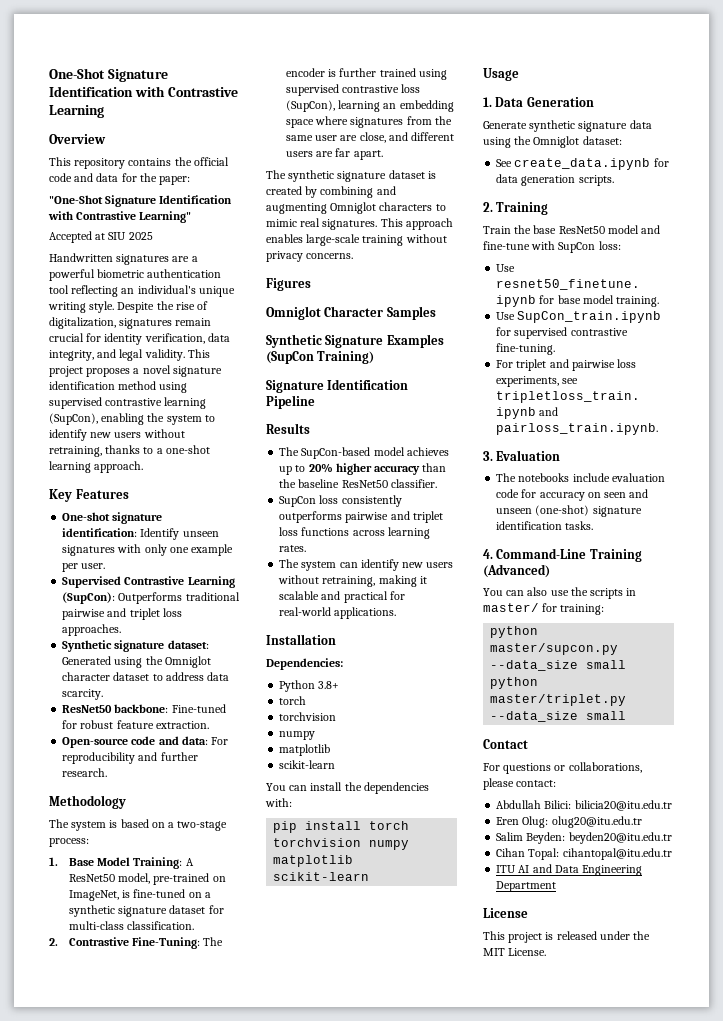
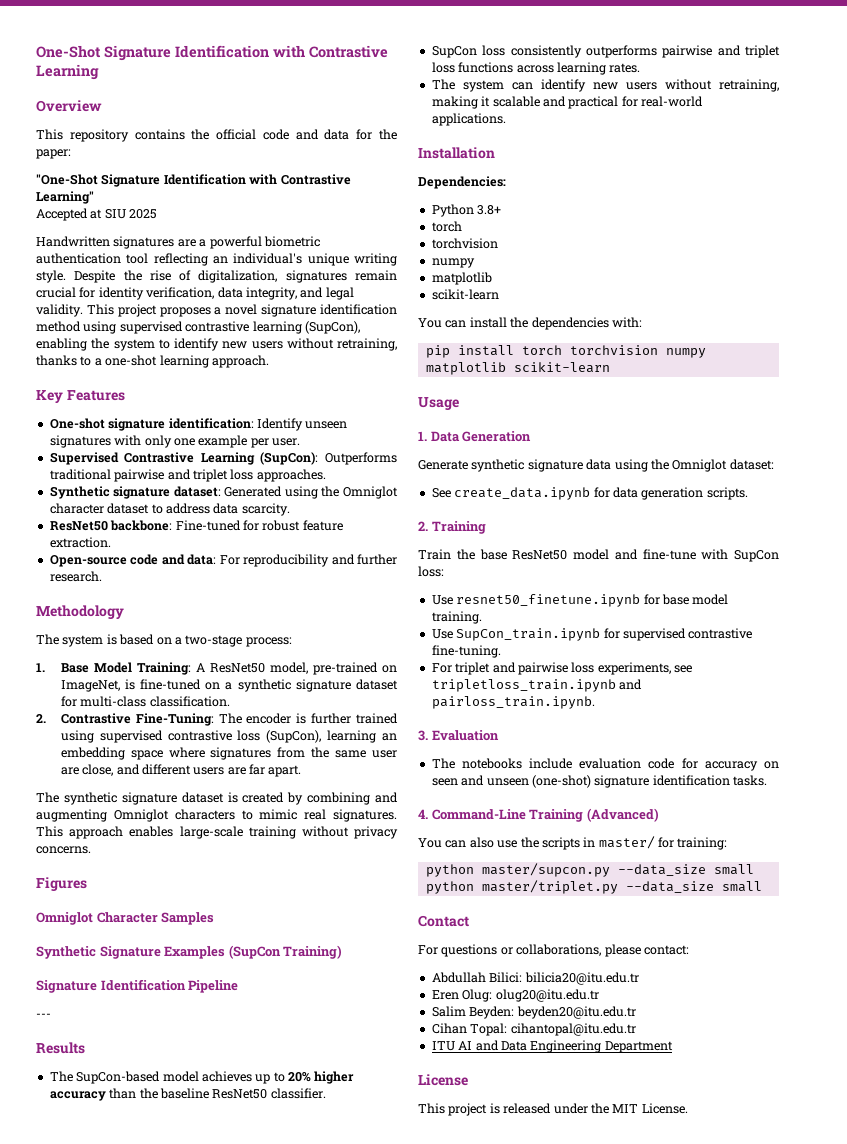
(315, 402) none -> [36,1013,51,1018] // ---

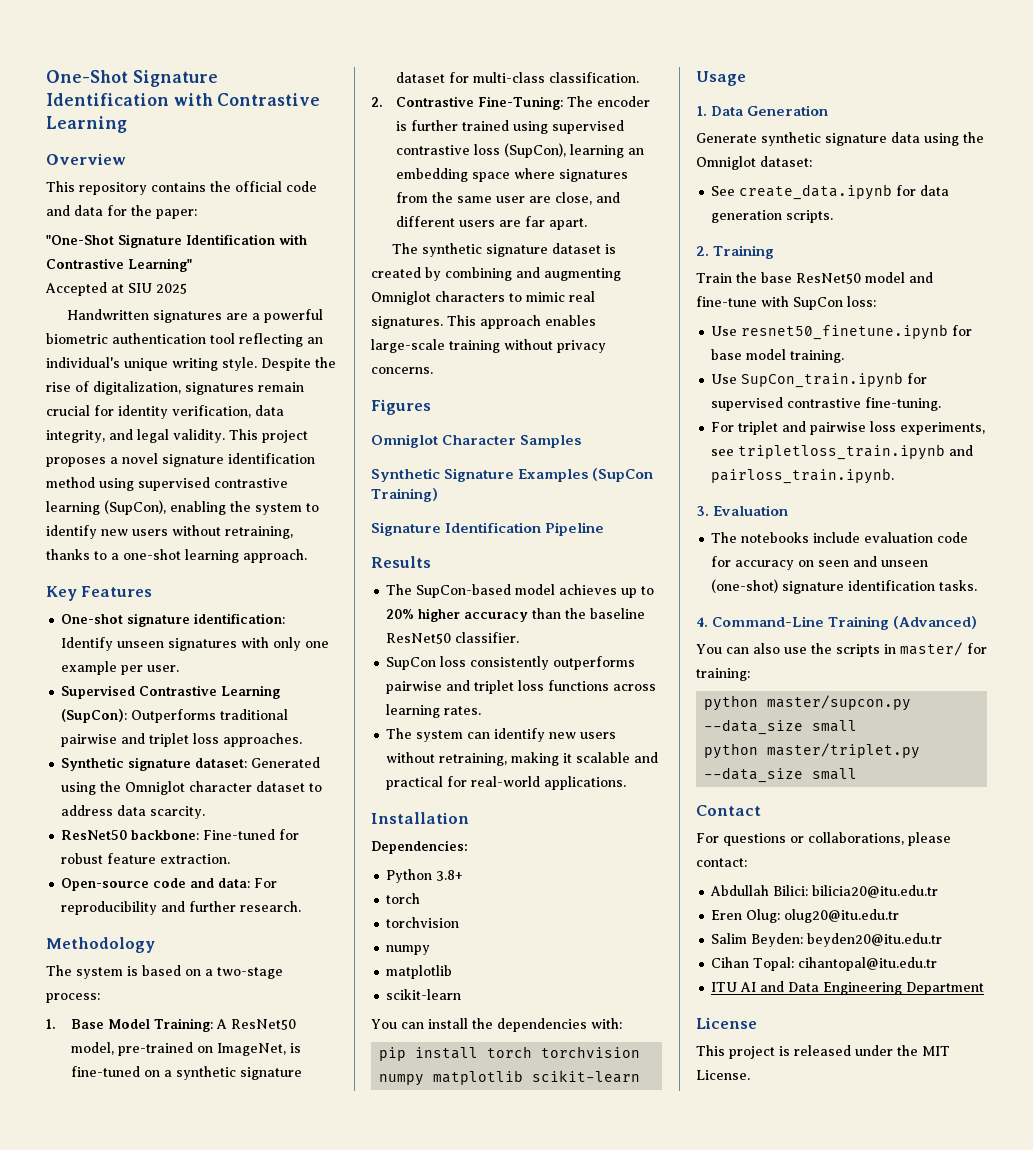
[36,1013,51,1018] // --- -> (605, 529) none

